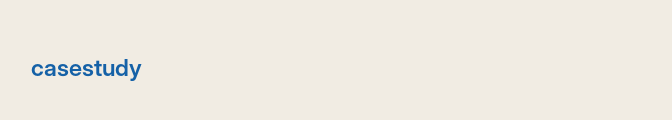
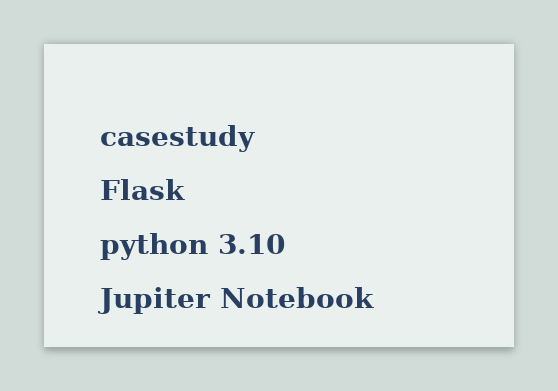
(142, 70) none -> [100,179,185,200] [100,233,285,260] [97,287,374,314] // Flask // python 3.10 // Jupiter Notebook

